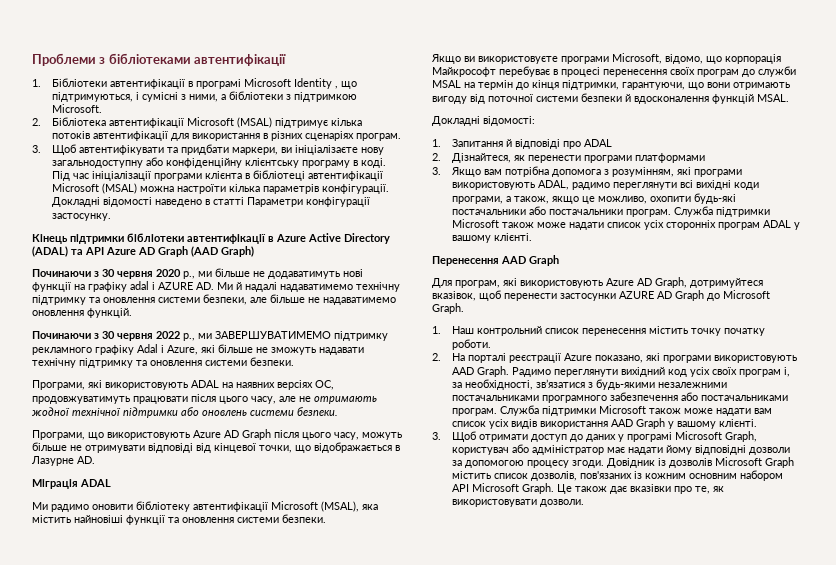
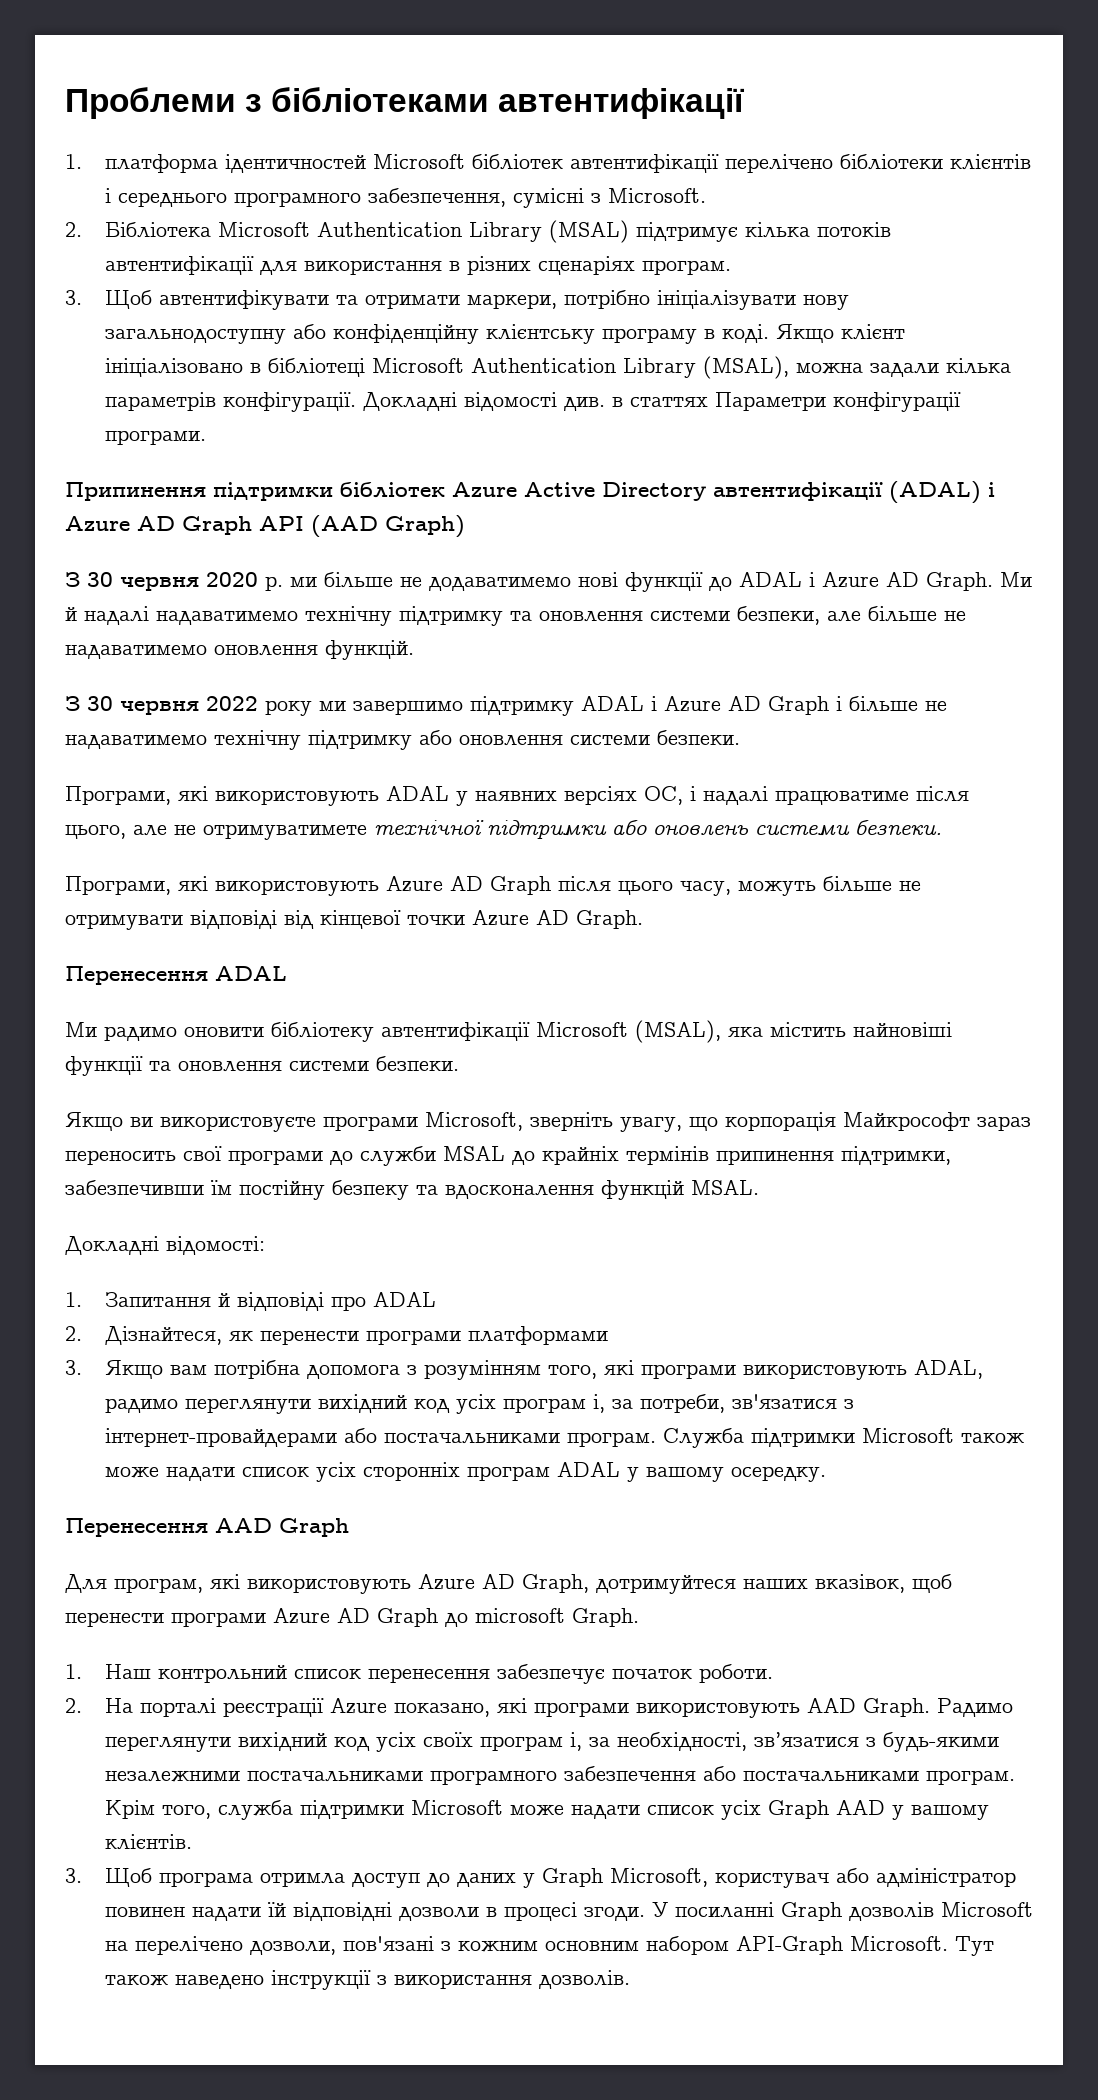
[52,78,358,89] [52,91,358,102] Бібліотеки автентифікації в програмі Microsoft Identity , що підтримуються, і сумісні з ними, а бібліотеки з підтримкою -> [104,154,1031,173] [104,188,601,208] платформа ідентичностей Microsoft бібліотек автентифікації перелічено бібліотеки клієнтів і середнього програмного забезпечення, сумісні з
[109,117,235,128] автентифікації Microsoft -> [217,222,542,242] Microsoft Authentication Library
[181,144,359,155] придбати маркери, ви ініціалізаєте -> [364,290,796,310] отримати маркери, потрібно ініціалізувати
[52,170,384,181] [52,183,227,194] Під час ініціалізації програми клієнта в бібліотеці автентифікації Microsoft (MSAL) можна настроїти -> [775,324,905,343] [104,356,939,379] Якщо клієнт ініціалізовано в бібліотеці Microsoft Authentication Library (MSAL), можна задали
[155,197,371,207] [52,213,112,221] [32,233,390,244] [32,246,188,257] наведено в статті Параметри конфігурації застосунку. // Кінець підтримки бібліотеки автентифікації в Azure Active Directory (ADAL) та API Azure AD Graph -> [563,392,961,412] [104,430,206,445] [65,481,995,504] [65,516,304,535] див. в статтях Параметри конфігурації програми. // Припинення підтримки бібліотек Azure Active Directory автентифікації (ADAL) і Azure AD Graph API
[32,269,99,277] Починаючи з -> [65,572,80,587] З
[183,271,195,279] р., -> [265,576,283,591] р.
[268,271,340,279] додаватимуть -> [429,577,571,591] додаватимемо
[74,281,214,292] на графіку adal і AZURE AD. -> [709,572,993,591] до ADAL і Azure AD Graph.
[32,331,99,339] Починаючи з -> [65,696,80,711] З
[183,331,388,341] [32,344,364,355] [32,358,147,368] р., ми ЗАВЕРШУВАТИМЕМО підтримку рекламного графіку Adal і Azure, які більше не зможуть надавати технічну підтримку та -> [265,696,947,716] [65,730,452,750] року ми завершимо підтримку ADAL і Azure AD Graph і більше не надаватимемо технічну підтримку або
[222,382,233,388] на -> [456,791,468,806] у
[32,394,377,404] [31,407,70,416] продовжуватимуть працювати після цього часу, але не отримають жодної -> [690,786,969,805] [65,824,367,840] і надалі працюватиме після цього, але не отримуватимете
[88,432,104,440] що -> [178,876,208,891] які
[259,442,400,453] [31,456,95,466] [32,479,78,489] точки, що відображається в Лазурне AD. // Міграція -> [407,910,643,929] [65,966,208,985] точки Azure AD Graph. // Перенесення
[665,54,703,64] відомо, -> [530,1112,682,1132] зверніть увагу,
[499,66,796,77] [432,80,790,90] [432,93,631,104] перебуває в процесі перенесення своїх програм до служби MSAL на термін до кінця підтримки, гарантуючи, що вони отримають вигоду від поточної системи безпеки й -> [977,1116,1031,1131] [65,1146,951,1166] [65,1180,438,1200] зараз переносить свої програми до служби MSAL до крайніх термінів припинення підтримки, забезпечивши їм постійну безпеку та
[612,167,675,177] розумінням, -> [423,1360,597,1380] розумінням того,
[680,180,760,190] [452,193,737,204] [452,206,624,215] всі вихідні коди програми, а також, якщо це можливо, охопити будь-які постачальники або постачальники -> [317,1394,854,1414] [104,1428,560,1447] вихідний код усіх програм і, за потреби, зв'язатися з інтернет-провайдерами або постачальниками
[494,233,533,241] клієнті. -> [730,1466,826,1482] осередку.
(763, 283) none -> [743,1579,808,1589] наших
[560,291,654,301] застосунки AZURE -> [171,1608,330,1627] програми Azure
[723,290,770,299] Microsoft -> [475,1608,565,1623] microsoft
[649,326,766,336] містить точку початку -> [496,1664,692,1684] забезпечує початок
[500,405,773,416] [452,418,758,429] [432,431,529,442] Служба підтримки Microsoft також може надати вам список усіх видів використання AAD Graph у вашому клієнті. // 3. Щоб отримати -> [104,1800,989,1820] [104,1834,192,1850] [65,1868,345,1887] Крім того, служба підтримки Microsoft може надати список усіх Graph AAD у вашому клієнтів. // 3. Щоб програма отримла
[627,431,758,442] [452,444,791,455] [452,457,795,468] [452,470,784,481] [452,483,725,494] [452,499,585,507] програмі Microsoft Graph, користувач або адміністратор має надати йому відповідні дозволи за допомогою процесу згоди. Довідник із дозволів Microsoft Graph містить список дозволів, пов'язаних із кожним основним набором API Microsoft Graph. Це також дає вказівки про те, як використовувати дозволи. -> [541,1868,1016,1888] [104,1902,1033,1921] [104,1936,994,1956] [104,1970,630,1990] Graph Microsoft, користувач або адміністратор повинен надати їй відповідні дозволи в процесі згоди. У посиланні Graph дозволів Microsoft на перелічено дозволи, пов'язані з кожним основним набором API-Graph Microsoft. Тут також наведено інструкції з використання дозволів.

